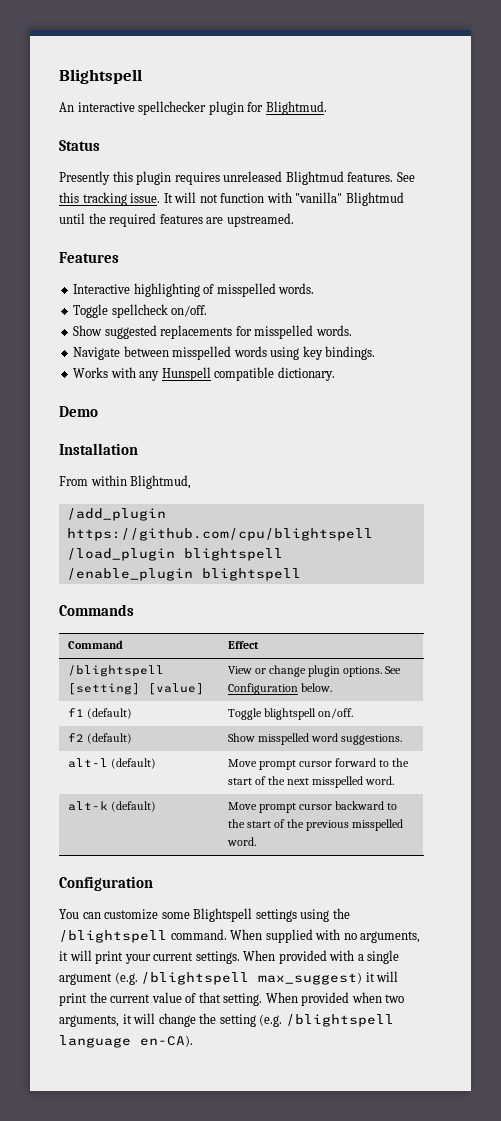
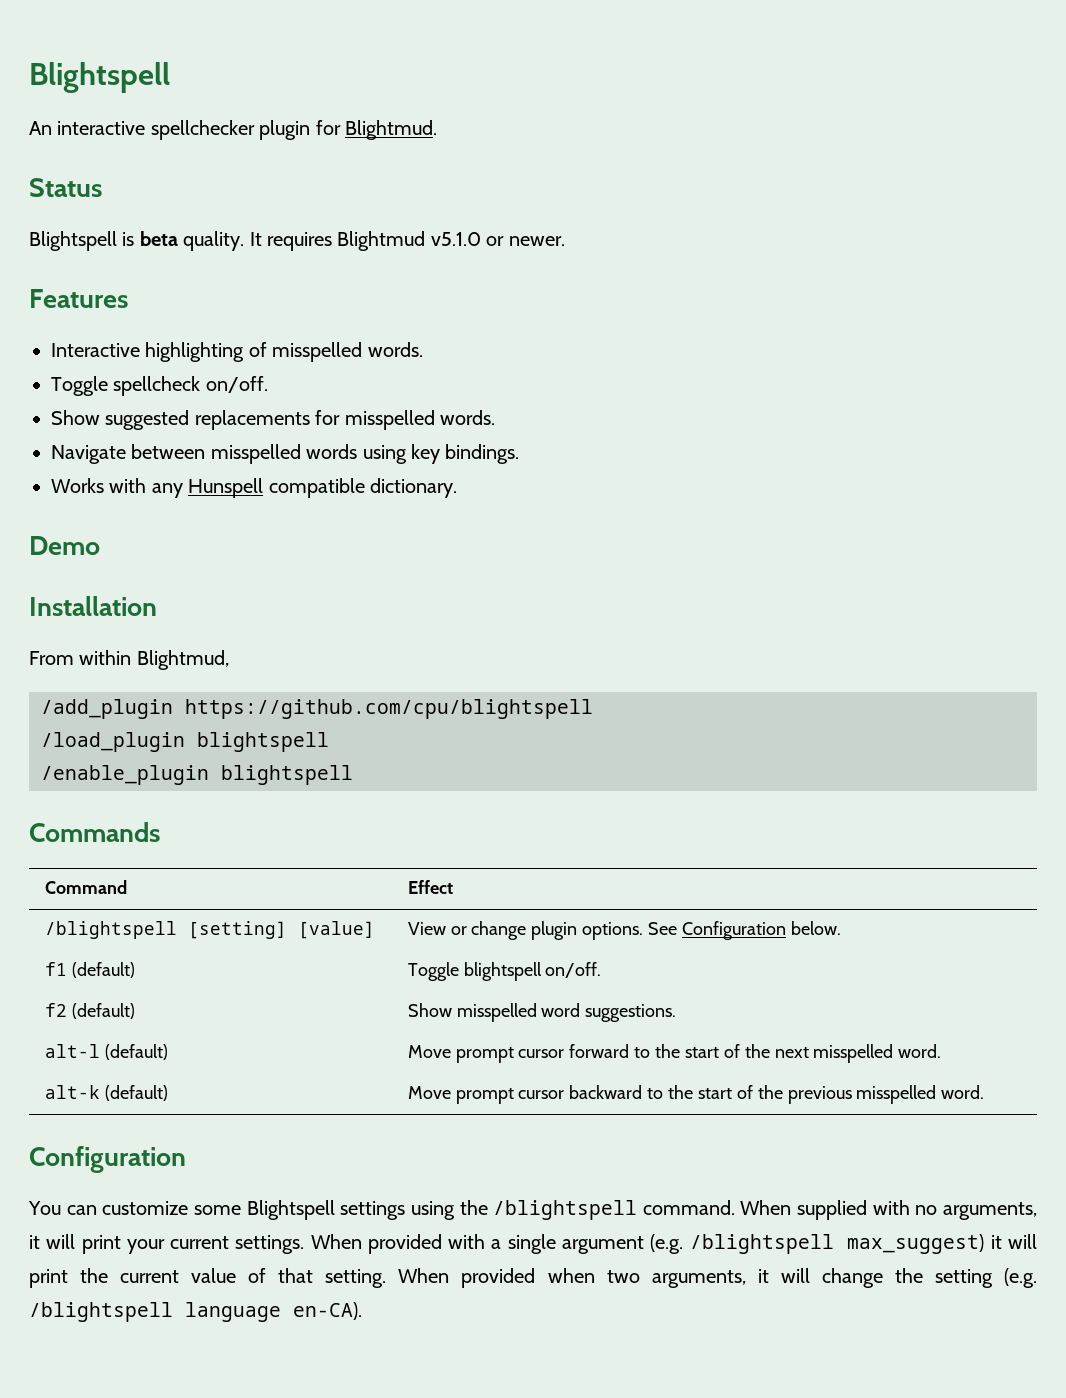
[59,171,415,185] [59,192,404,206] [59,213,294,227] Presently this plugin requires unreleased Blightmud features. See this tracking issue. It will not function with "vanilla" Blightmud until the required features are upstreamed. -> [29,231,565,251] Blightspell is beta quality. It requires Blightmud v5.1.0 or newer.

